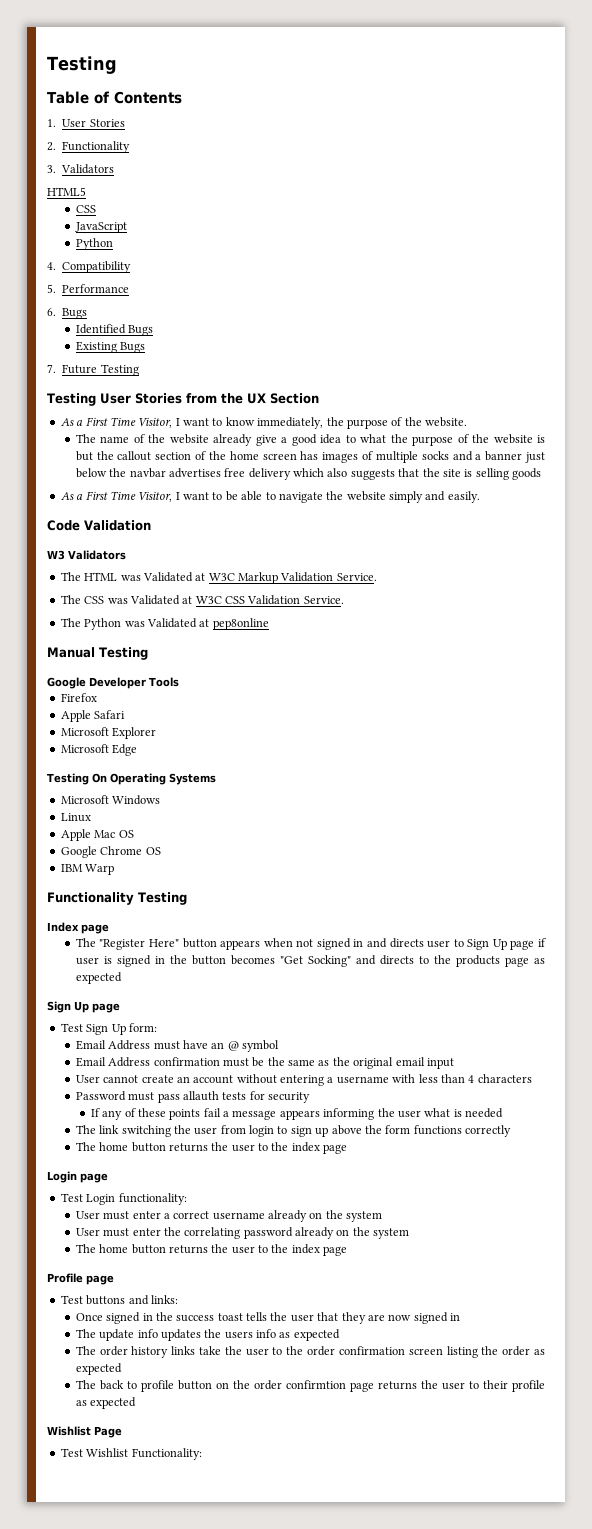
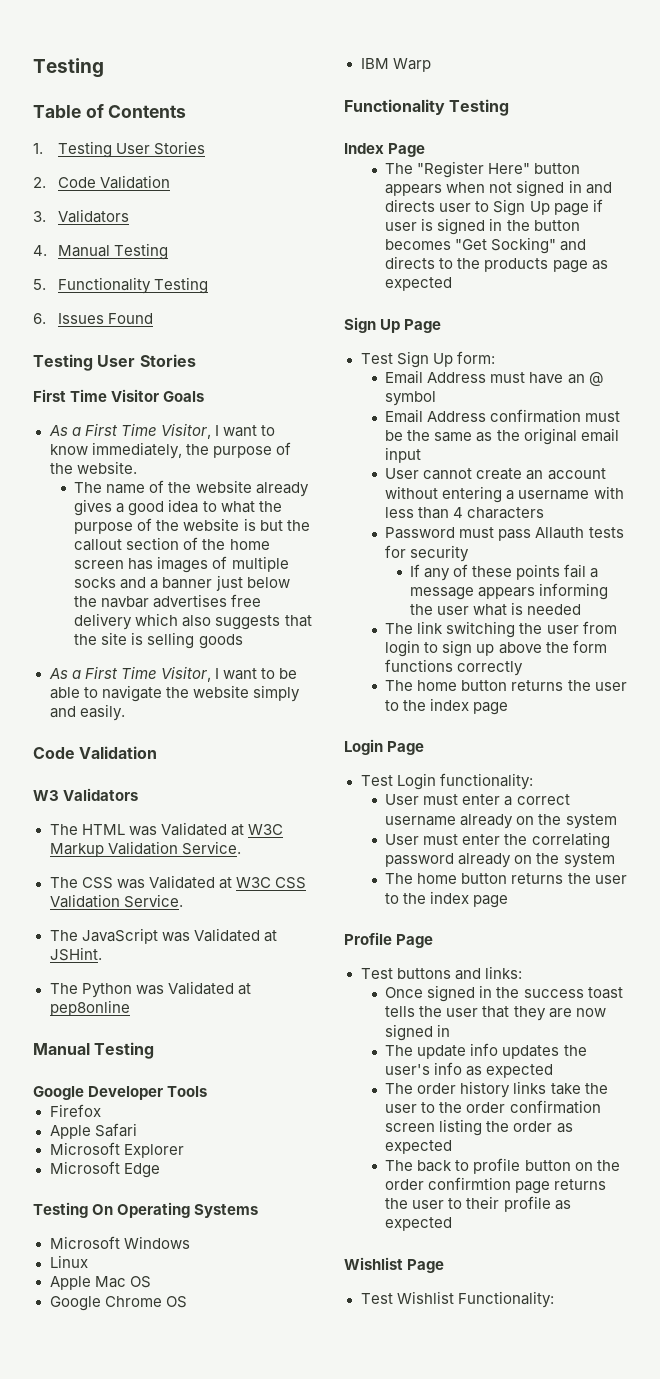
(56, 123) none -> [57,141,112,158] Testing
[62,141,131,153] Functionality -> [57,175,170,189] Code Validation
[47,187,86,196] [75,205,96,213] [74,222,127,233] [75,238,113,250] [47,261,132,273] [47,284,130,293] [47,308,88,319] [75,324,154,336] [75,341,146,353] [47,364,139,376] [47,393,319,406] HTML5 // CSS // JavaScript // Python // 4. Compatibility // 5. Performance // 6. Bugs // Identified Bugs // Existing Bugs // 7. Future Testing // Testing User Stories from the UX Section -> [33,243,168,260] [33,277,208,294] [33,313,153,324] [33,354,196,371] [33,389,205,402] 4. Manual Testing // 5. Functionality Testing // 6. Issues Found // Testing User Stories // First Time Visitor Goals
[255,435,277,446] give -> [74,499,113,516] gives
(344, 600) none -> [49,928,277,944] [49,947,102,961] // The JavaScript was Validated at JSHint.
[81,924,109,934] page -> [388,143,426,157] Page
[92,1003,120,1013] page -> [404,319,442,333] Page
[182,1091,219,1101] allauth -> [535,527,585,539] Allauth
[80,1173,108,1183] page -> [387,741,425,755] Page
[86,1275,114,1285] page -> [396,934,434,948] Page
[224,1331,253,1339] users -> [385,1064,431,1075] user's

